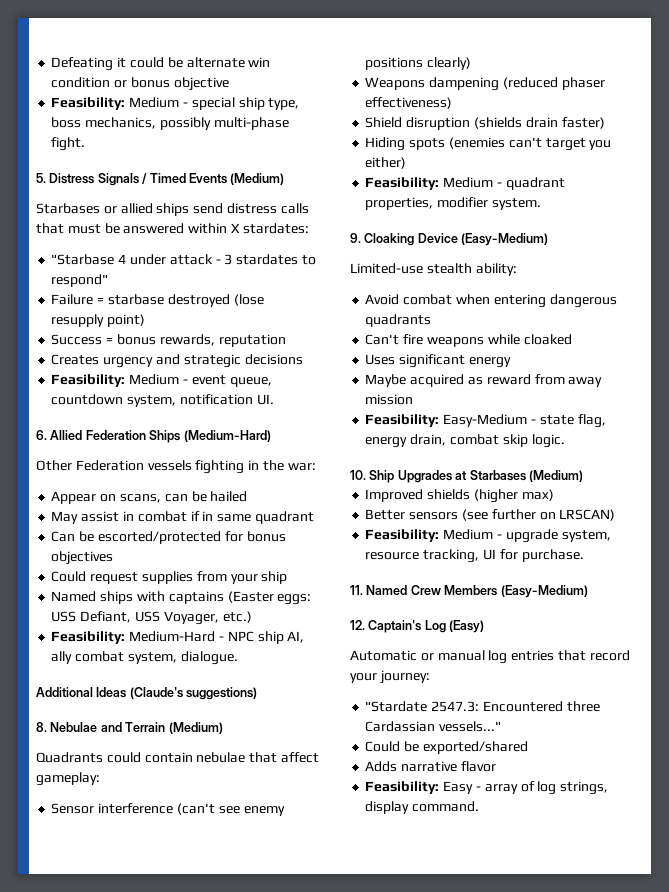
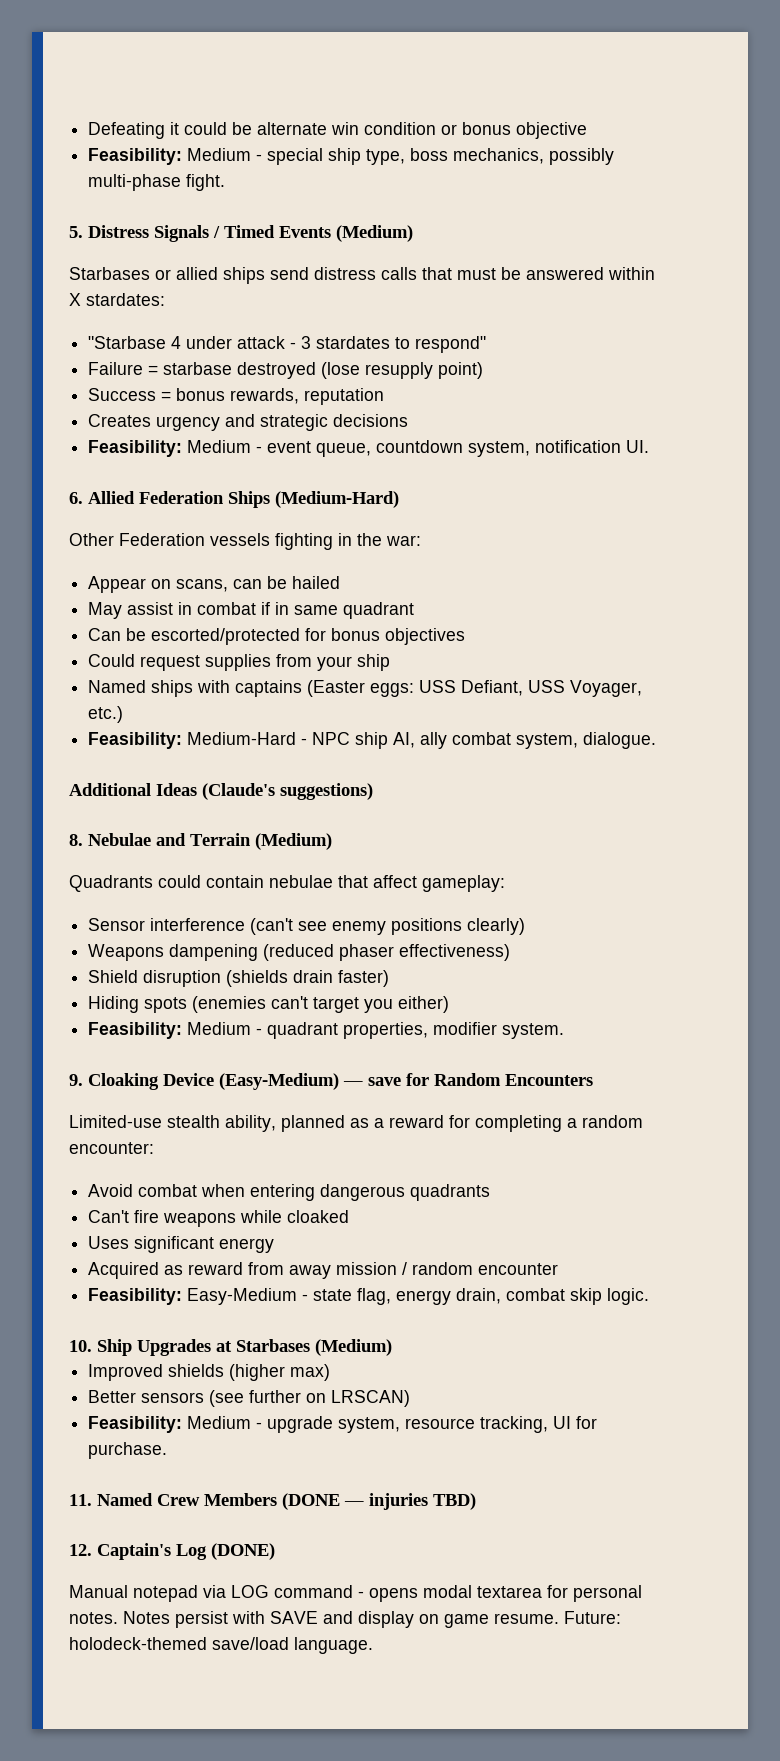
[350,263,517,276] // Limited-use stealth ability: -> [343,1073,593,1086] [69,1115,643,1132] [69,1142,154,1154] — save for Random Encounters // Limited-use stealth ability, planned as a reward for completing a random encounter:
[365,374,465,387] Maybe acquired -> [88,1262,160,1279] Acquired
(414, 399) none -> [402,1262,559,1275] / random encounter
[500,585,588,598] (Easy-Medium) -> [282,1493,476,1510] (DONE — injuries TBD)
[449,620,485,633] [350,650,630,664] [350,670,430,684] [365,701,600,712] [365,721,502,732] [365,741,528,754] [365,761,496,772] [365,781,609,795] [365,801,480,814] (Easy) // Automatic or manual log entries that record your journey: // "Stardate 2547.3: Encountered three Cardassian vessels..." // Could be exported/shared // Adds narrative flavor // Feasibility: Easy - array of log strings, display command. -> [211,1543,275,1560] [69,1585,642,1602] [69,1611,621,1628] [69,1637,373,1654] (DONE) // Manual notepad via LOG command - opens modal textarea for personal notes. Notes persist with SAVE and display on game resume. Future: holodeck-themed save/load language.

